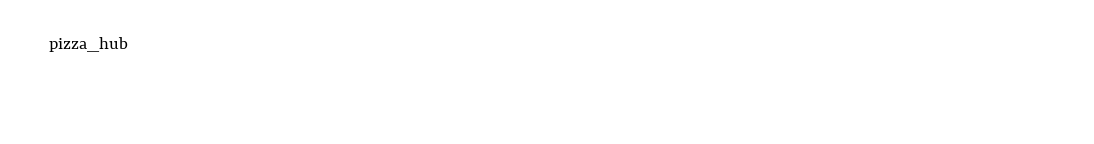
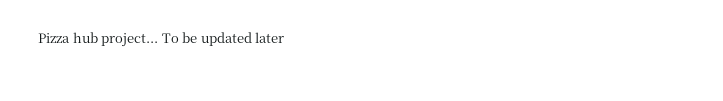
[49,37,128,52] pizza_hub -> [38,32,285,47] Pizza hub project... To be updated later

